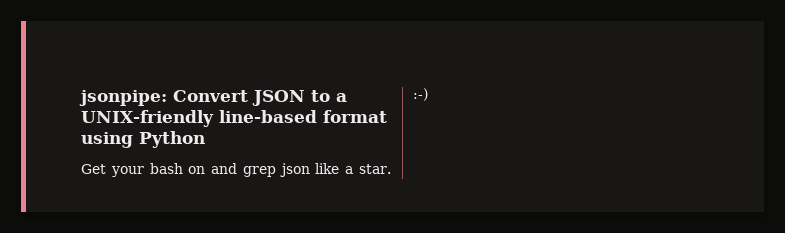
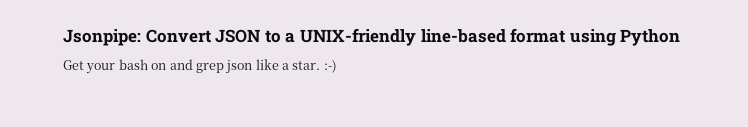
[79,90,167,106] jsonpipe: -> [63,29,141,46] Jsonpipe:

